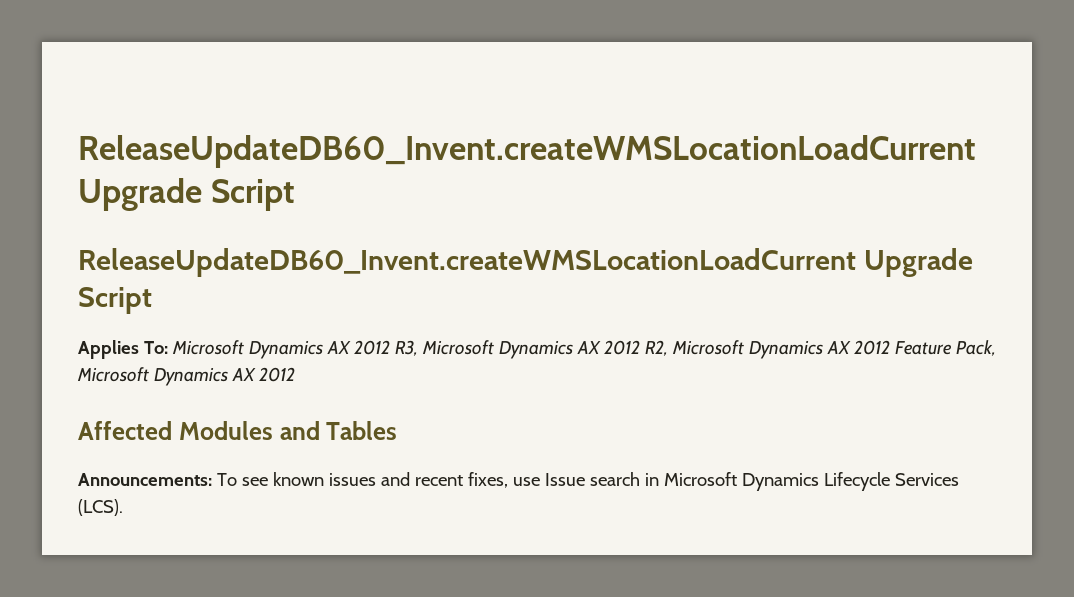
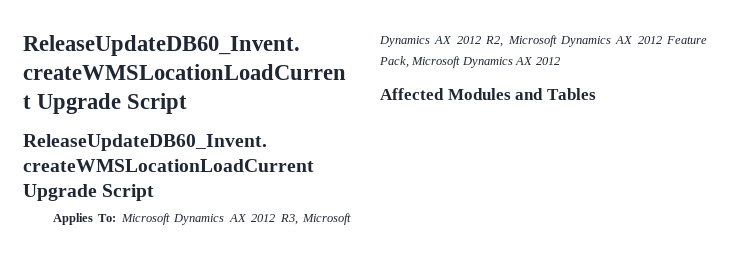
[78,472,959,491] [78,499,123,516] // Announcements: To see known issues and recent fixes, use Issue search in Microsoft Dynamics Lifecycle Services (LCS). -> (596, 94) none

